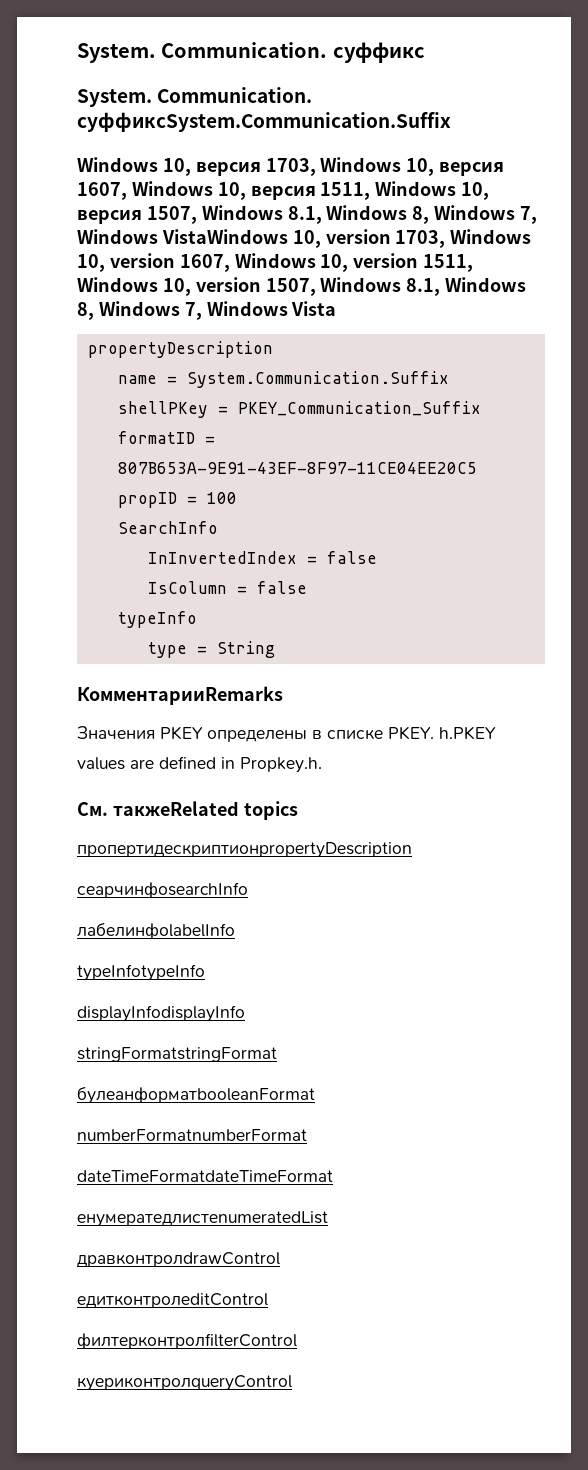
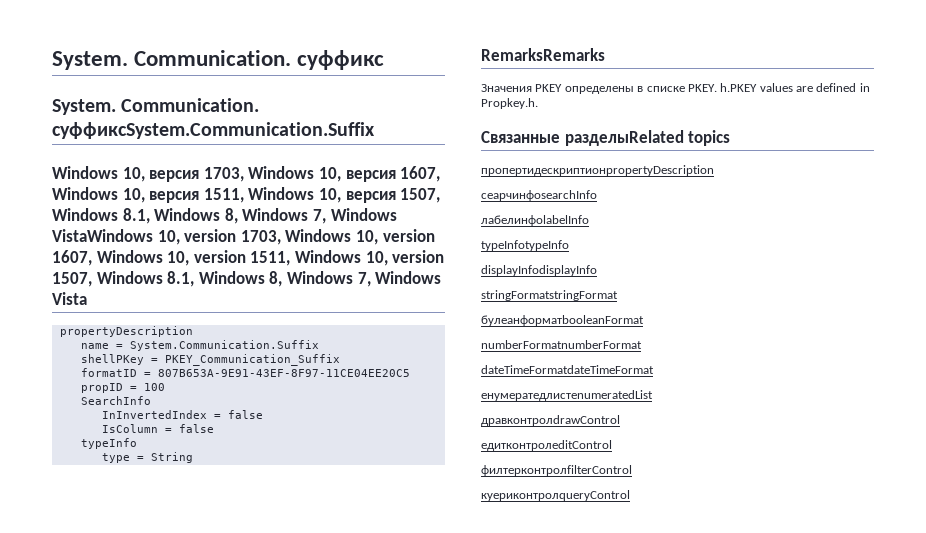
[77,686,283,705] КомментарииRemarks -> [481,48,605,61] RemarksRemarks
[77,801,239,816] См. такжеRelated -> [481,130,684,146] Связанные разделыRelated

